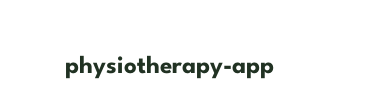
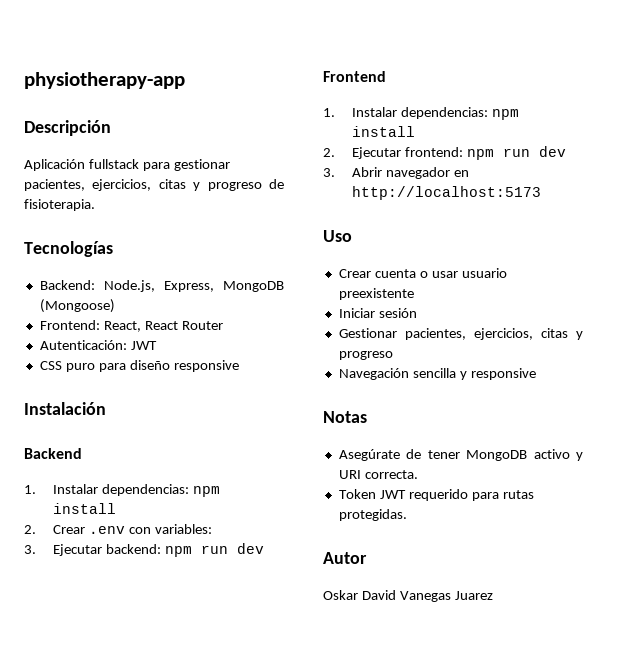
(274, 67) none -> [24,120,111,136] [24,159,230,171] [24,179,284,191] [24,199,95,211] [24,241,113,257] [39,280,284,292] [39,299,115,313] [39,320,223,332] [39,340,157,350] [39,360,239,372] [24,402,106,415] [24,448,82,459] [24,484,220,497] [52,503,116,514] [24,524,212,534] [24,543,264,557] [323,71,386,82] [323,107,519,120] [351,126,415,137] [323,146,566,160] [323,167,469,179] [351,186,541,200] [323,230,352,242] [338,268,507,278] [338,288,414,300] [338,308,417,318] [338,328,583,340] [338,351,393,360] [338,368,536,380] [323,411,367,423] [338,449,583,461] [338,470,418,479] [338,489,534,501] [338,509,407,521] [323,552,367,564] [323,590,493,602] // Descripción // Aplicación fullstack para gestionar pacientes, ejercicios, citas y progreso de fisioterapia. // Tecnologías // Backend: Node.js, Express, MongoDB (Mongoose) // Frontend: React, React Router // Autenticación: JWT // CSS puro para diseño responsive // Instalación // Backend // 1. Instalar dependencias: npm install // 2. Crear .env con variables: // 3. Ejecutar backend: npm run dev // Frontend // 1. Instalar dependencias: npm install // 2. Ejecutar frontend: npm run dev // 3. Abrir navegador en http://localhost:5173 // Uso // Crear cuenta o usar usuario preexistente // Iniciar sesión // Gestionar pacientes, ejercicios, citas y progreso // Navegación sencilla y responsive // Notas // Asegúrate de tener MongoDB activo y URI correcta. // Token JWT requerido para rutas protegidas. // Autor // Oskar David Vanegas Juarez

